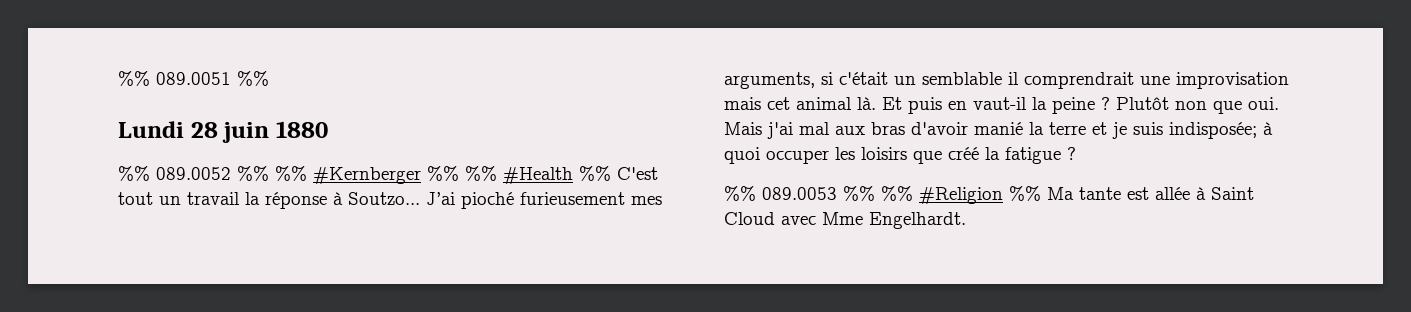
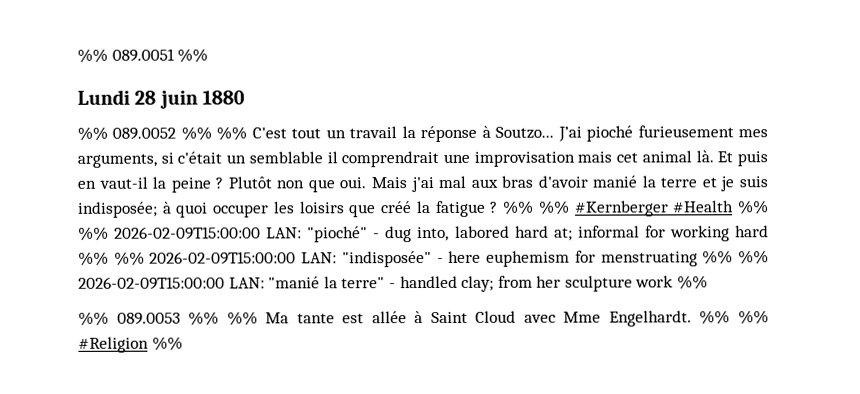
[313,166,611,184] #Kernberger %% %% #Health %% -> (248, 133) none
(1076, 153) none -> [503,200,770,217] [78,225,770,243] [78,250,770,268] [78,275,709,292] %% %% #Kernberger #Health %% %% 2026-02-09T15:00:00 LAN: "pioché" - dug into, labored hard at; informal for working hard %% %% 2026-02-09T15:00:00 LAN: "indisposée" - here euphemism for menstruating %% %% 2026-02-09T15:00:00 LAN: "manié la terre" - handled clay; from her sculpture work %%
[919,186,1041,204] #Religion %% -> (258, 318) none
(966, 220) none -> [699,310,769,325] [78,336,183,353] %% %% #Religion %%

